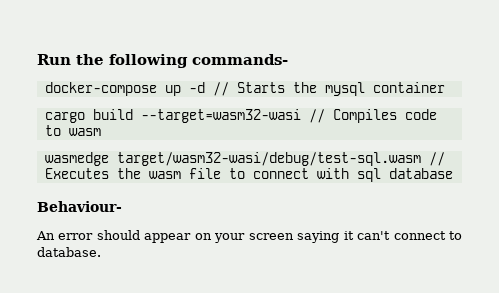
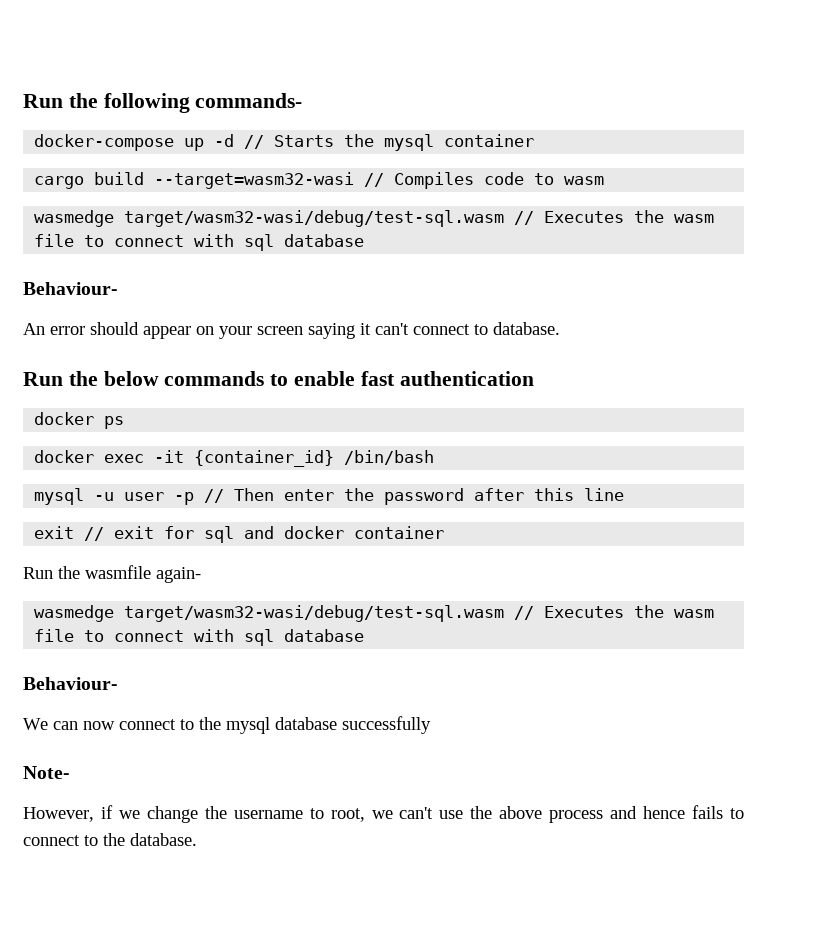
(101, 252) none -> [23,371,534,386] [34,412,125,429] [34,450,435,467] [34,488,625,505] [34,526,445,543] [23,565,201,583] [34,605,715,622] [34,629,365,646] [23,677,118,690] [23,716,431,734] [23,766,70,779] [23,805,745,823] [23,833,197,846] // Run the below commands to enable fast authentication // docker ps // docker exec -it {container_id} /bin/bash // mysql -u user -p // Then enter the password after this line // exit // exit for sql and docker container // Run the wasmfile again- // wasmedge target/wasm32-wasi/debug/test-sql.wasm // Executes the wasm file to connect with sql database // Behaviour- // We can now connect to the mysql database successfully // Note- // However, if we change the username to root, we can't use the above process and hence fails to connect to the database.

